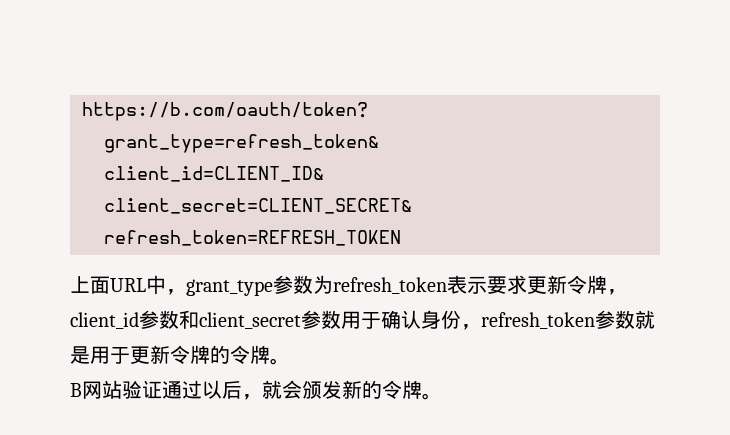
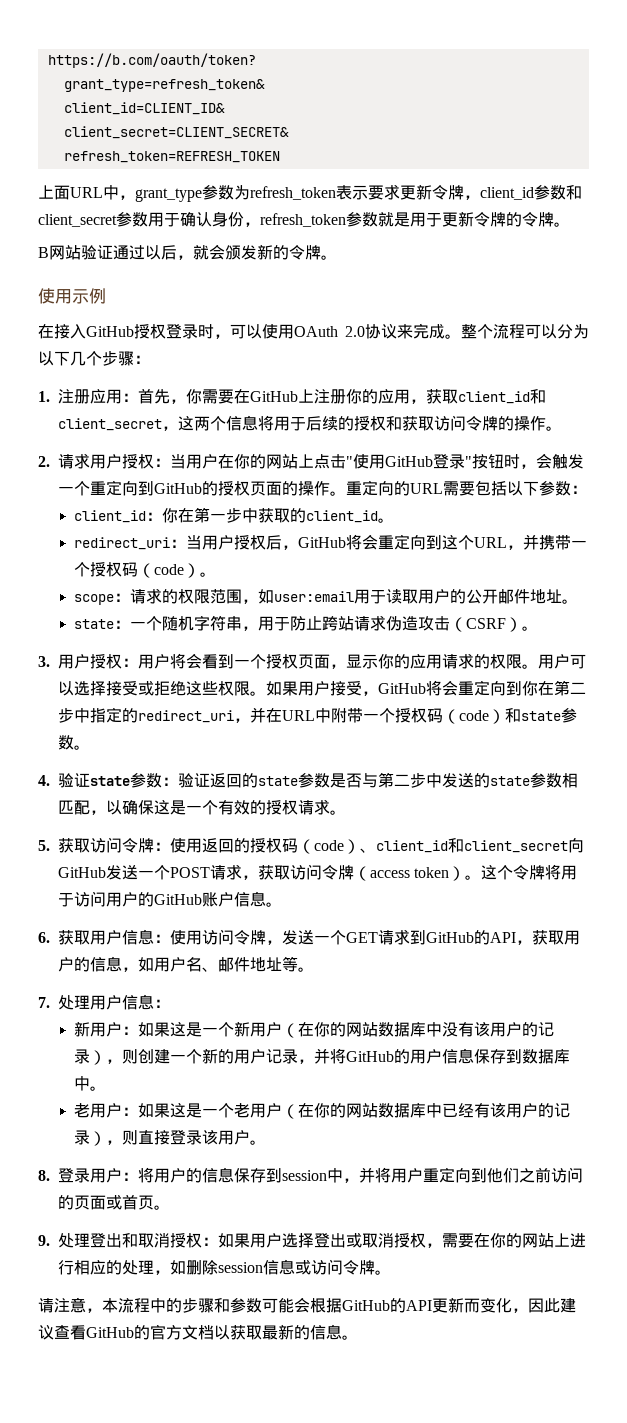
(442, 396) none -> [38,288,106,304] [38,323,589,339] [38,351,150,366] [38,389,546,404] [58,415,562,431] [38,453,584,469] [58,480,587,496] [73,507,394,523] [73,534,587,550] [73,562,216,578] [73,588,578,605] [73,615,538,632] [38,653,586,669] [58,680,586,696] [58,707,577,724] [58,735,90,750] [38,772,578,788] [58,799,346,815] [38,837,584,854] [58,864,578,881] [58,891,282,907] [38,929,580,945] [58,956,314,972] [38,994,170,1010] [73,1021,554,1038] [73,1048,570,1065] [73,1076,106,1091] [73,1103,570,1119] [73,1130,266,1146] [38,1167,583,1183] [58,1195,170,1210] [38,1233,586,1248] [58,1259,391,1275] [38,1297,576,1313] [38,1324,358,1340] // 使用示例 // 在接入GitHub授权登录时，可以使用OAuth 2.0协议来完成。整个流程可以分为以下几个步骤： // 1.注册应用：首先，你需要在GitHub上注册你的应用，获取client_id和client_secret，这两个信息将用于后续的授权和获取访问令牌的操作。 // 2.请求用户授权：当用户在你的网站上点击"使用GitHub登录"按钮时，会触发一个重定向到GitHub的授权页面的操作。重定向的URL需要包括以下参数： // client_id：你在第一步中获取的client_id。 // redirect_uri：当用户授权后，GitHub将会重定向到这个URL，并携带一个授权码（code）。 // scope：请求的权限范围，如user:email用于读取用户的公开邮件地址。 // state：一个随机字符串，用于防止跨站请求伪造攻击（CSRF）。 // 3.用户授权：用户将会看到一个授权页面，显示你的应用请求的权限。用户可以选择接受或拒绝这些权限。如果用户接受，GitHub将会重定向到你在第二步中指定的redirect_uri，并在URL中附带一个授权码（code）和state参数。 // 4.验证state参数：验证返回的state参数是否与第二步中发送的state参数相匹配，以确保这是一个有效的授权请求。 // 5.获取访问令牌：使用返回的授权码（code）、client_id和client_secret向GitHub发送一个POST请求，获取访问令牌（access token）。这个令牌将用于访问用户的GitHub账户信息。 // 6.获取用户信息：使用访问令牌，发送一个GET请求到GitHub的API，获取用户的信息，如用户名、邮件地址等。 // 7.处理用户信息： // 新用户：如果这是一个新用户（在你的网站数据库中没有该用户的记录），则创建一个新的用户记录，并将GitHub的用户信息保存到数据库中。 // 老用户：如果这是一个老用户（在你的网站数据库中已经有该用户的记录），则直接登录该用户。 // 8.登录用户：将用户的信息保存到session中，并将用户重定向到他们之前访问的页面或首页。 // 9.处理登出和取消授权：如果用户选择登出或取消授权，需要在你的网站上进行相应的处理，如删除session信息或访问令牌。 // 请注意，本流程中的步骤和参数可能会根据GitHub的API更新而变化，因此建议查看GitHub的官方文档以获取最新的信息。

